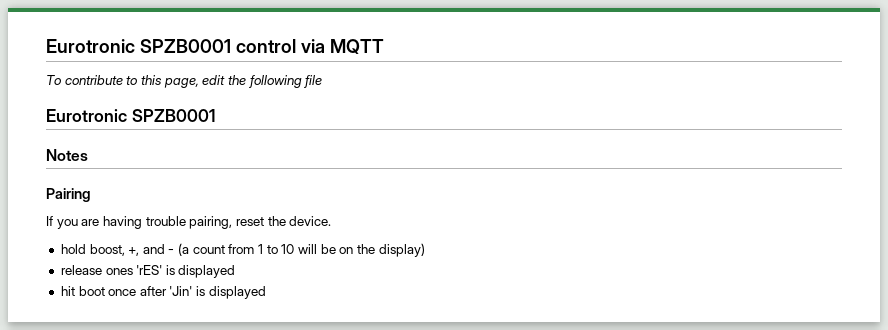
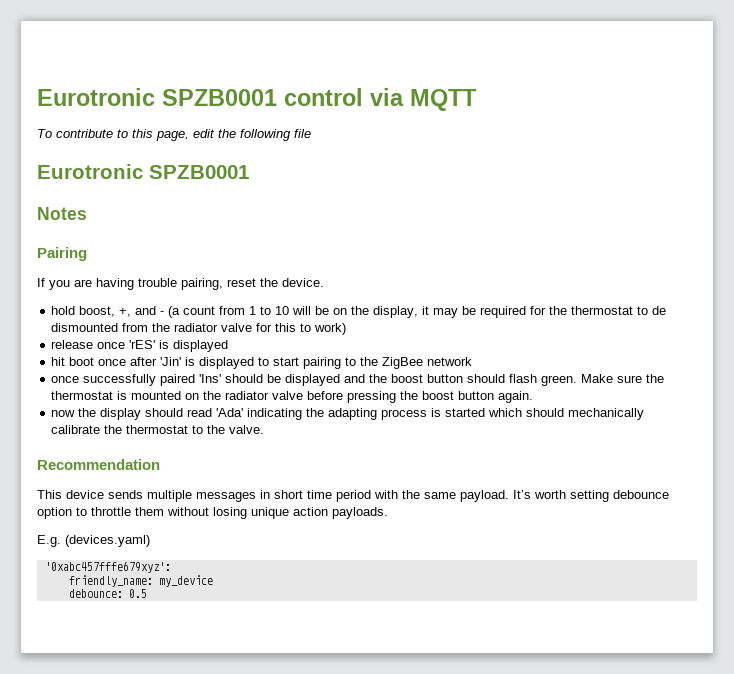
[378,243,425,257] display) -> [373,306,667,318] [51,323,347,335] display, it may be required for the thermostat to de dismounted from the radiator valve for this to work)
[105,268,133,275] ones -> [97,342,126,349] once
(266, 292) none -> [258,357,473,369] [51,374,665,386] [51,391,534,403] [51,408,645,420] [51,425,265,434] [37,459,160,470] [37,490,669,502] [37,507,388,519] [37,535,150,547] [44,561,171,573] [68,575,213,587] [68,589,147,598] to start pairing to the ZigBee network // once successfully paired 'Ins' should be displayed and the boost button should flash green. Make sure the thermostat is mounted on the radiator valve before pressing the boost button again. // now the display should read 'Ada' indicating the adapting process is started which should mechanically calibrate the thermostat to the valve. // Recommendation // This device sends multiple messages in short time period with the same payload. It’s worth setting debounce option to throttle them without losing unique action payloads. // E.g. (devices.yaml) // '0xabc457fffe679xyz': // friendly_name: my_device // debounce: 0.5

